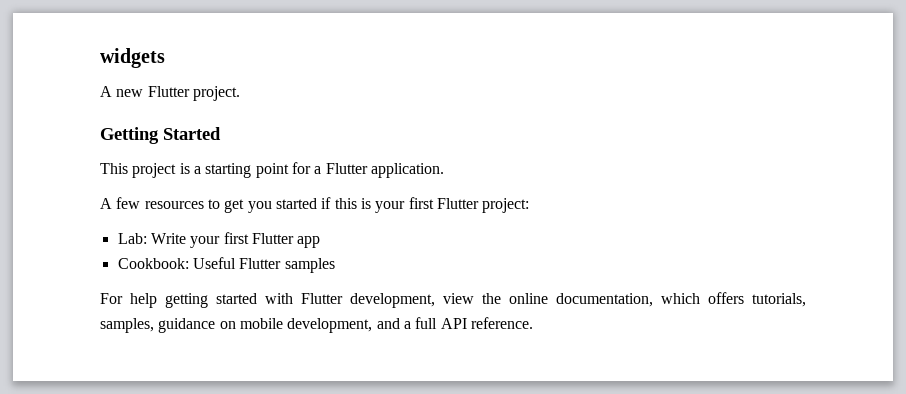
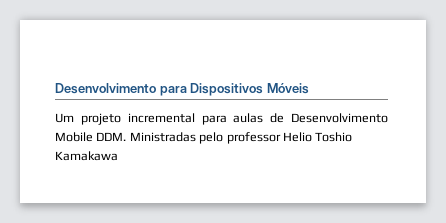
[100,48,165,68] [100,86,240,101] [100,127,221,144] [100,162,444,178] [100,197,530,213] [117,232,321,248] [117,257,335,273] [100,292,806,308] [100,317,533,333] widgets // A new Flutter project. // Getting Started // This project is a starting point for a Flutter application. // A few resources to get you started if this is your first Flutter project: // Lab: Write your first Flutter app // Cookbook: Useful Flutter samples // For help getting started with Flutter development, view the online documentation, which offers tutorials, samples, guidance on mobile development, and a full API reference. -> [55,83,309,96] [55,113,389,125] [55,132,353,144] [55,151,118,161] Desenvolvimento para Dispositivos Móveis // Um projeto incremental para aulas de Desenvolvimento Mobile DDM. Ministradas pelo professor Helio Toshio Kamakawa

